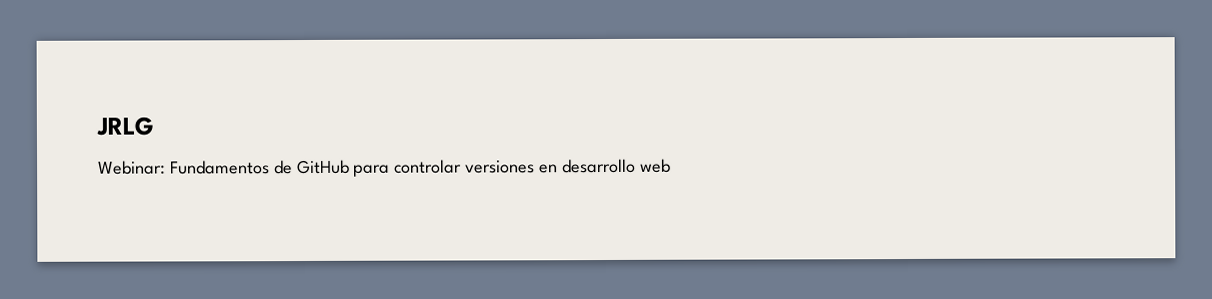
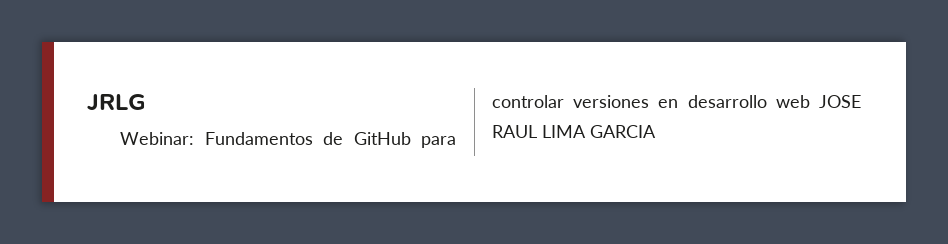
(671, 165) none -> [819,95,861,108] [492,125,656,138] JOSE RAUL LIMA GARCIA

